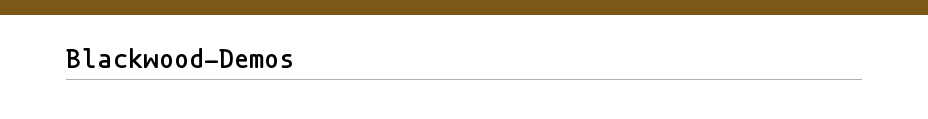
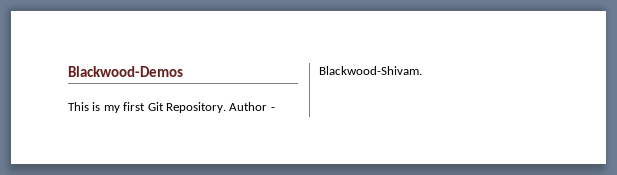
(295, 58) none -> [68,102,275,113] [319,66,422,75] // This is my first Git Repository. Author - Blackwood-Shivam.

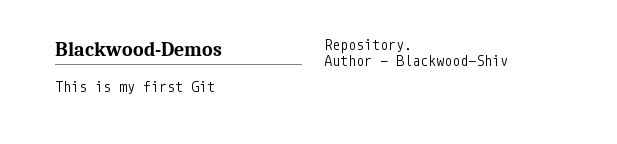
(226, 107) none -> (412, 46) //
[319,66,422,75] Blackwood-Shivam. -> [396,55,508,66] Blackwood-Shiv

